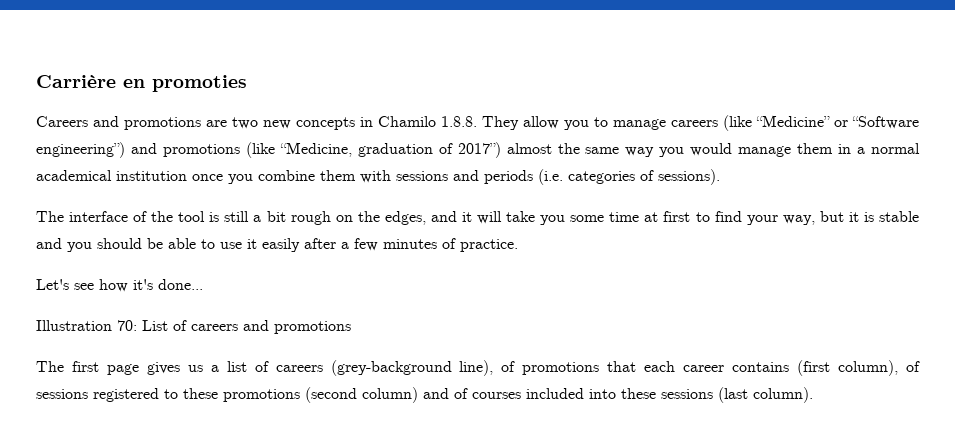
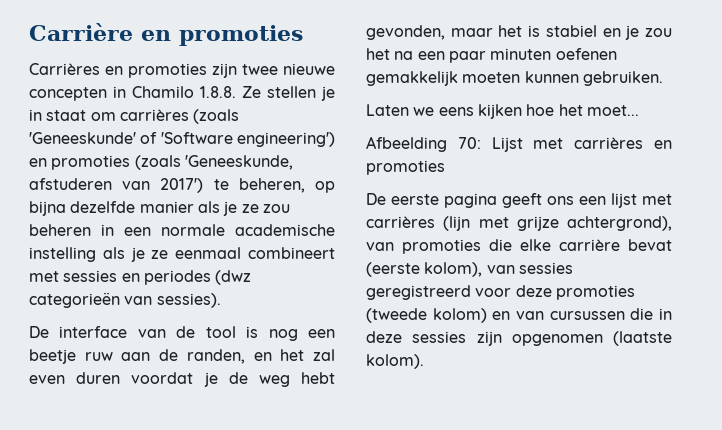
[36,115,919,131] [36,142,921,158] [36,169,720,185] [36,211,920,225] [36,238,518,252] [36,279,203,292] [36,320,351,334] [36,360,920,376] [36,387,813,403] Careers and promotions are two new concepts in Chamilo 1.8.8. They allow you to manage careers (like “Medicine” or “Software engineering”) and promotions (like “Medicine, graduation of 2017”) almost the same way you would manage them in a normal academical institution once you combine them with sessions and periods (i.e. categories of sessions). // The interface of the tool is still a bit rough on the edges, and it will take you some time at first to find your way, but it is stable and you should be able to use it easily after a few minutes of practice. // Let's see how it's done... // Illustration 70: List of careers and promotions // The first page gives us a list of careers (grey-background line), of promotions that each career contains (first column), of sessions registered to these promotions (second column) and of courses included into these sessions (last column). -> [29,63,335,78] [29,86,335,101] [29,109,240,124] [29,132,335,147] [29,155,293,170] [29,178,335,193] [29,201,290,216] [29,224,335,236] [29,247,336,262] [29,270,252,285] [29,292,221,308] [29,326,335,341] [29,349,336,364] [29,372,335,387] [366,25,672,40] [366,48,617,63] [366,71,663,86] [366,104,639,119] [366,136,672,152] [366,160,445,175] [366,193,672,208] [366,216,672,231] [366,239,672,254] [366,262,573,277] [366,285,635,300] [366,308,672,323] [366,331,672,346] [366,354,424,369] Carrières en promoties zijn twee nieuwe concepten in Chamilo 1.8.8. Ze stellen je in staat om carrières (zoals 'Geneeskunde' of 'Software engineering') en promoties (zoals 'Geneeskunde, afstuderen van 2017') te beheren, op bijna dezelfde manier als je ze zou beheren in een normale academische instelling als je ze eenmaal combineert met sessies en periodes (dwz categorieën van sessies). // De interface van de tool is nog een beetje ruw aan de randen, en het zal even duren voordat je de weg hebt gevonden, maar het is stabiel en je zou het na een paar minuten oefenen gemakkelijk moeten kunnen gebruiken. // Laten we eens kijken hoe het moet... // Afbeelding 70: Lijst met carrières en promoties // De eerste pagina geeft ons een lijst met carrières (lijn met grijze achtergrond), van promoties die elke carrière bevat (eerste kolom), van sessies geregistreerd voor deze promoties (tweede kolom) en van cursussen die in deze sessies zijn opgenomen (laatste kolom).

